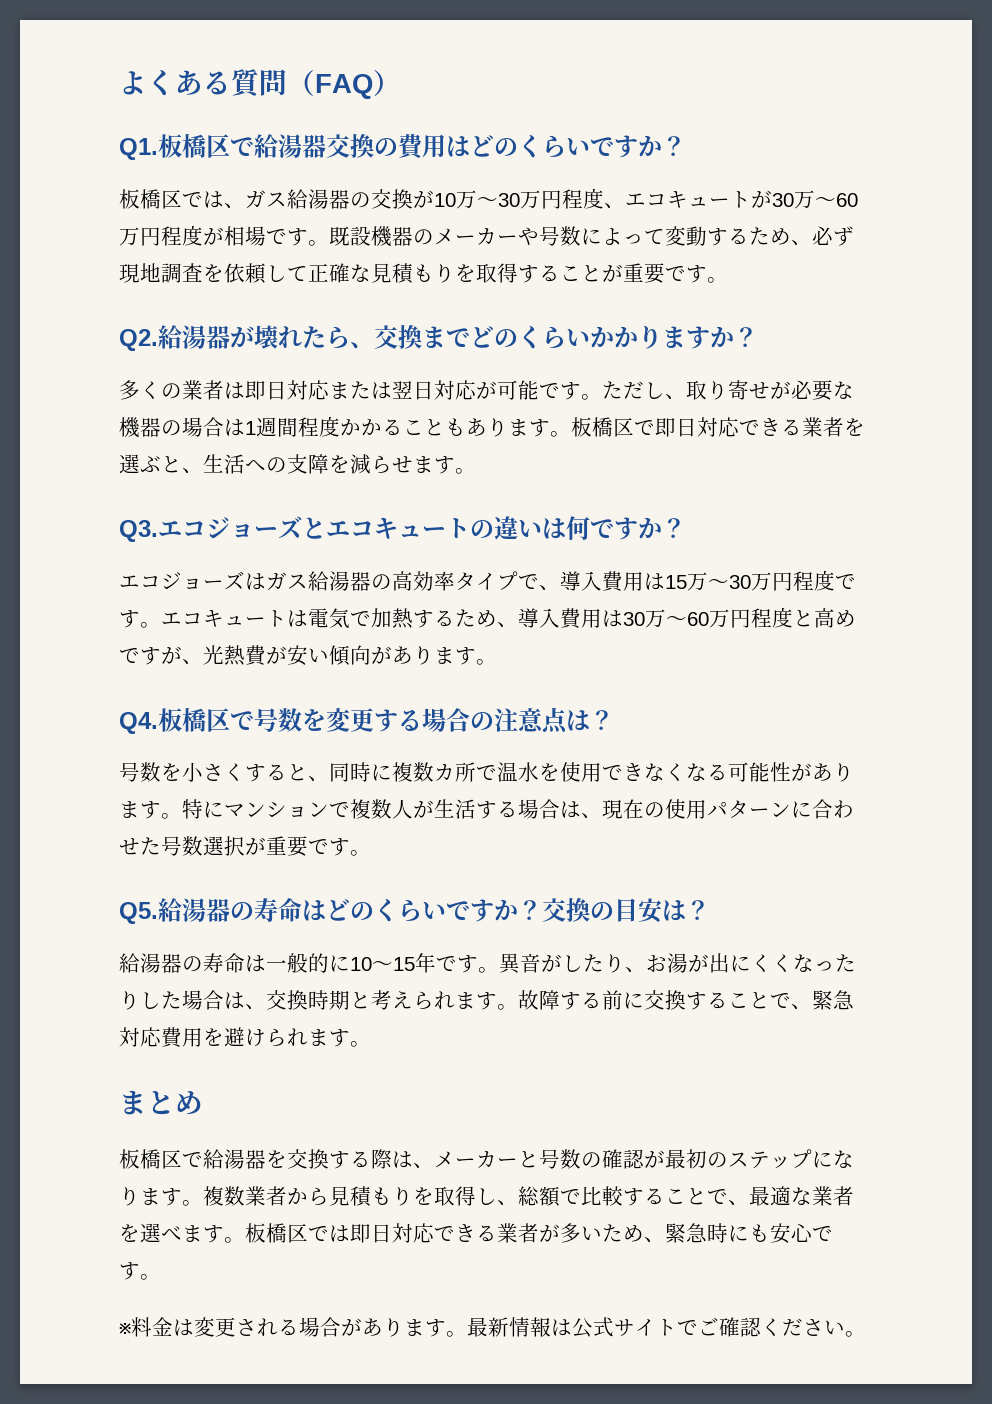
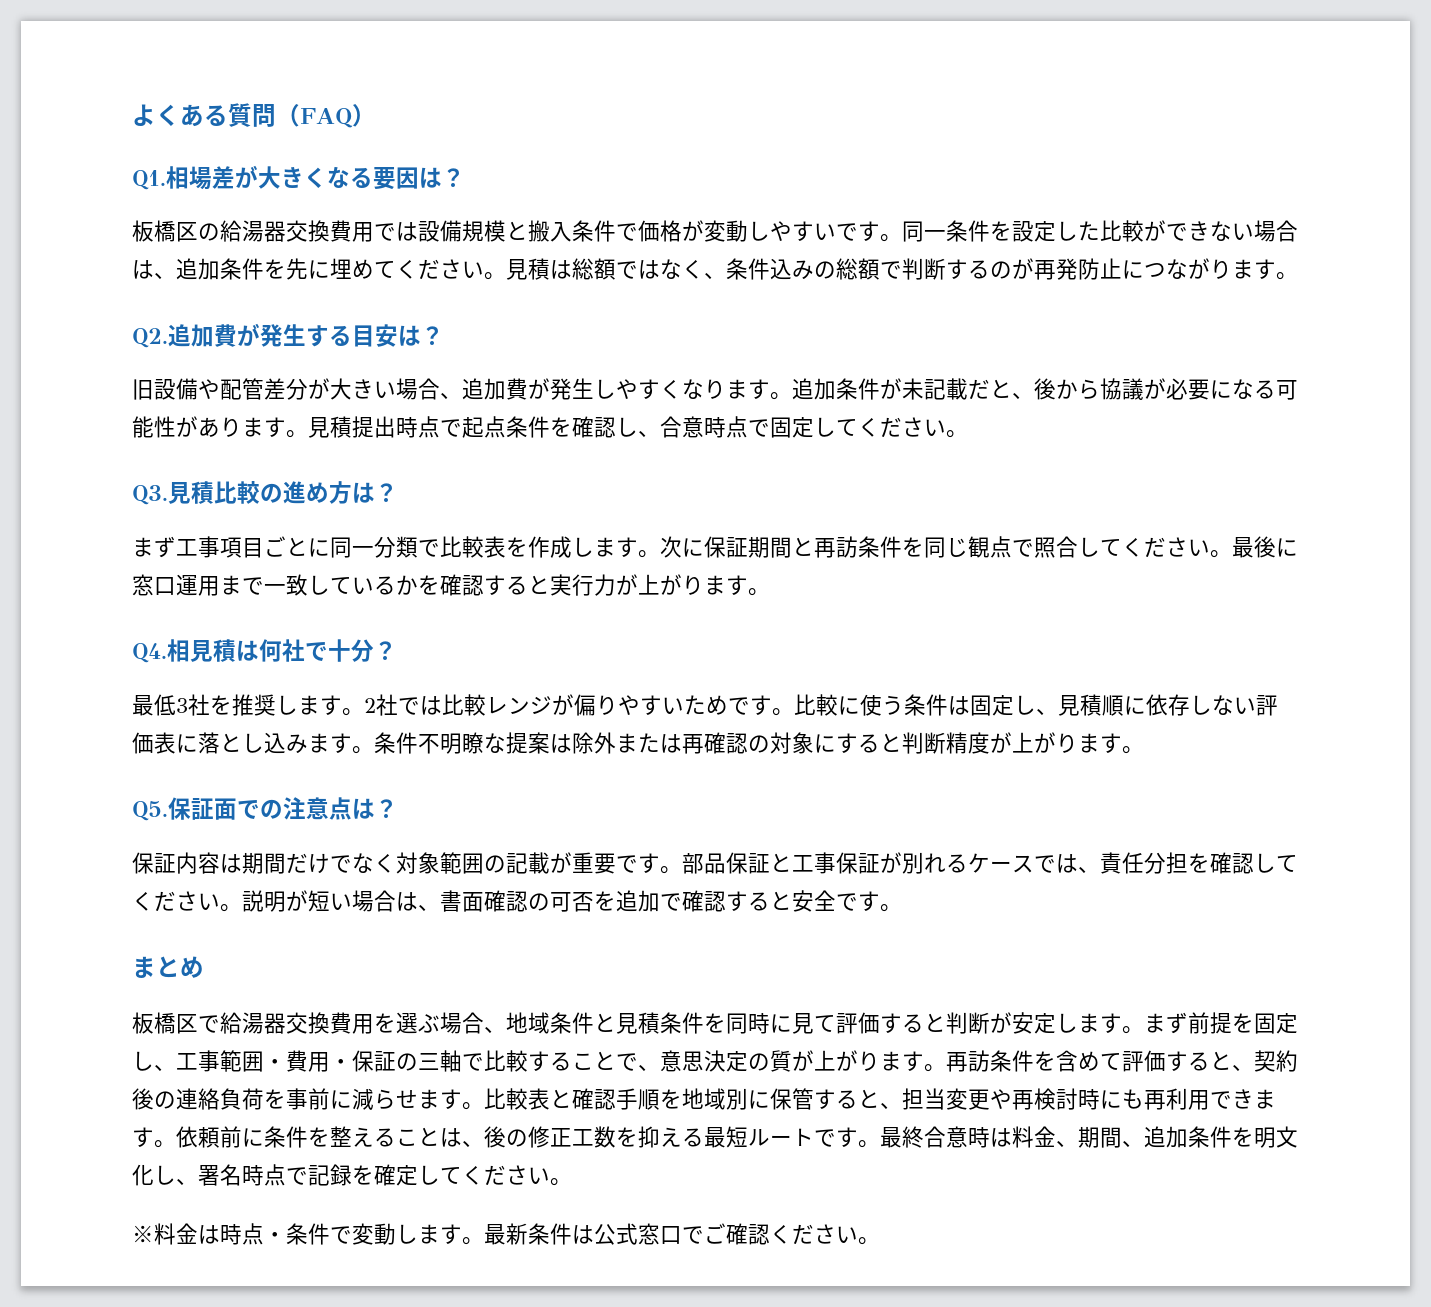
[158,134,686,160] [119,188,858,209] [119,225,854,247] [119,263,728,284] [119,325,758,351] [119,380,854,401] [119,416,865,438] [119,454,476,474] [119,516,686,542] [119,570,856,592] [119,607,856,629] [119,645,497,666] [119,707,614,734] [119,762,686,782] 板橋区で給湯器交換の費用はどのくらいですか？ // 板橋区では、ガス給湯器の交換が10万〜30万円程度、エコキュートが30万〜60万円程度が相場です。既設機器のメーカーや号数によって変動するため、必ず現地調査を依頼して正確な見積もりを取得することが重要です。 // Q2.給湯器が壊れたら、交換までどのくらいかかりますか？ // 多くの業者は即日対応または翌日対応が可能です。ただし、取り寄せが必要な機器の場合は1週間程度かかることもあります。板橋区で即日対応できる業者を選ぶと、生活への支障を減らせます。 // Q3.エコジョーズとエコキュートの違いは何ですか？ // エコジョーズはガス給湯器の高効率タイプで、導入費用は15万〜30万円程度です。エコキュートは電気で加熱するため、導入費用は30万〜60万円程度と高めですが、光熱費が安い傾向があります。 // Q4.板橋区で号数を変更する場合の注意点は？ // 号数を小さくすると、同時に複数カ所で温水を使用できなく -> [166,165,465,190] [132,220,1298,242] [132,258,1298,280] [132,323,444,348] [132,378,1232,400] 相場差が大きくなる要因は？ // 板橋区の給湯器交換費用では設備規模と搬入条件で価格が変動しやすいです。同一条件を設定した比較ができない場合は、追加条件を先に埋めてください。見積は総額ではなく、条件込みの総額で判断するのが再発防止につながります。 // Q2.追加費が発生する目安は？ // 旧設備や配管差分が大きい場合、追加費が発生しやすくなります。追加条件が未記載だと、後から協議が必要に
[182,799,854,819] [119,836,371,857] [119,898,710,924] [119,953,856,974] [119,990,854,1010] [119,1027,329,1048] 特にマンションで複数人が生活する場合は、現在の使用パターンに合わせた号数選択が重要です。 // Q5.給湯器の寿命はどのくらいですか？交換の目安は？ // 給湯器の寿命は一般的に10〜15年です。異音がしたり、お湯が出にくくなったりした場合は、交換時期と考えられます。故障する前に交換することで、緊急対応費用を避けられま -> [308,416,968,438] [132,481,398,505] [132,536,1298,558] [132,574,770,596] [132,639,397,663] [132,694,1278,716] [132,732,1144,754] [132,797,398,821] [132,852,1298,874] [132,890,858,912] 見積提出時点で起点条件を確認し、合意時点で固定してください。 // Q3.見積比較の進め方は？ // まず工事項目ごとに同一分類で比較表を作成します。次に保証期間と再訪条件を同じ観点で照合してください。最後に窓口運用まで一致しているかを確認すると実行力が上がります。 // Q4.相見積は何社で十分？ // 最低3社を推奨します。2社では比較レンジが偏りやすいためです。比較に使う条件は固定し、見積順に依存しない評価表に落とし込みます。条件不明瞭な提案は除外または再確認の対象にすると判断精度が上がります。 // Q5.保証面での注意点は？ // 保証内容は期間だけでなく対象範囲の記載が重要です。部品保証と工事保証が別れるケースでは、責任分担を確認してください。説明が短い場合は、書面確認の可否を追加で確認すると安全で
[266,1149,854,1169] [119,1186,560,1207] を交換する際は、メーカーと号数の確認が最初のステップになります。複数業者から見積もりを取得し、総額 -> [286,1012,1298,1034] [132,1050,462,1072] 交換費用を選ぶ場合、地域条件と見積条件を同時に見て評価すると判断が安定します。まず前提を固定し、工事範囲・費用・保証の三軸
[749,1186,854,1206] [119,1223,833,1244] [119,1262,161,1280] [119,1317,677,1338] 最適な業者を選べます。板橋区では即日対応できる業者が多いため、緊急時にも安心です。 // ※料金は変更される場合があります。最新情報は公式サイト -> [660,1050,1298,1072] [132,1088,1276,1110] [132,1126,1298,1148] [132,1164,572,1186] [132,1223,682,1245] 意思決定の質が上がります。再訪条件を含めて評価すると、契約後の連絡負荷を事前に減らせます。比較表と確認手順を地域別に保管すると、担当変更や再検討時にも再利用できます。依頼前に条件を整えることは、後の修正工数を抑える最短ルートです。最終合意時は料金、期間、追加条件を明文化し、署名時点で記録を確定してください。 // ※料金は時点・条件で変動します。最新条件は公式窓口

